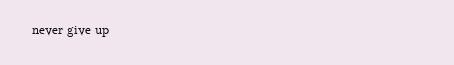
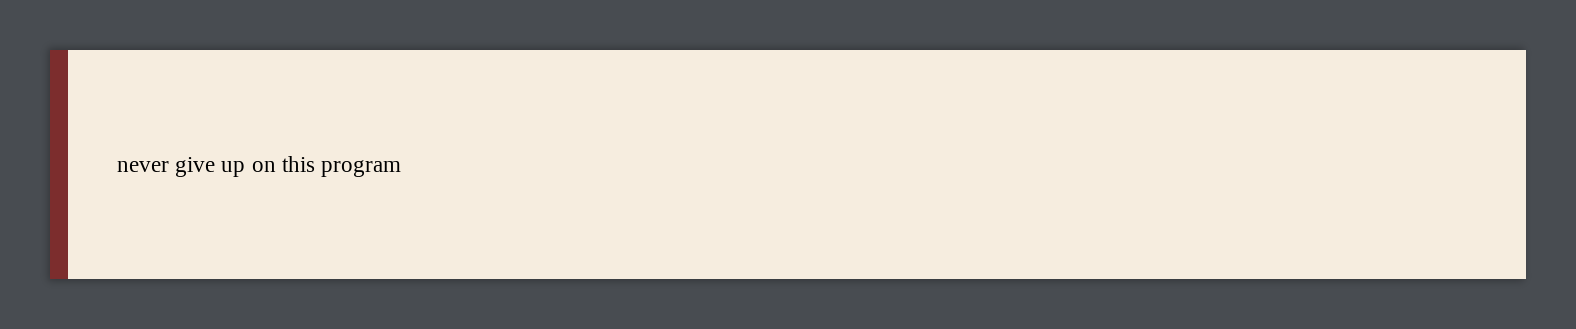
(109, 32) none -> [251,156,402,177] on this program

